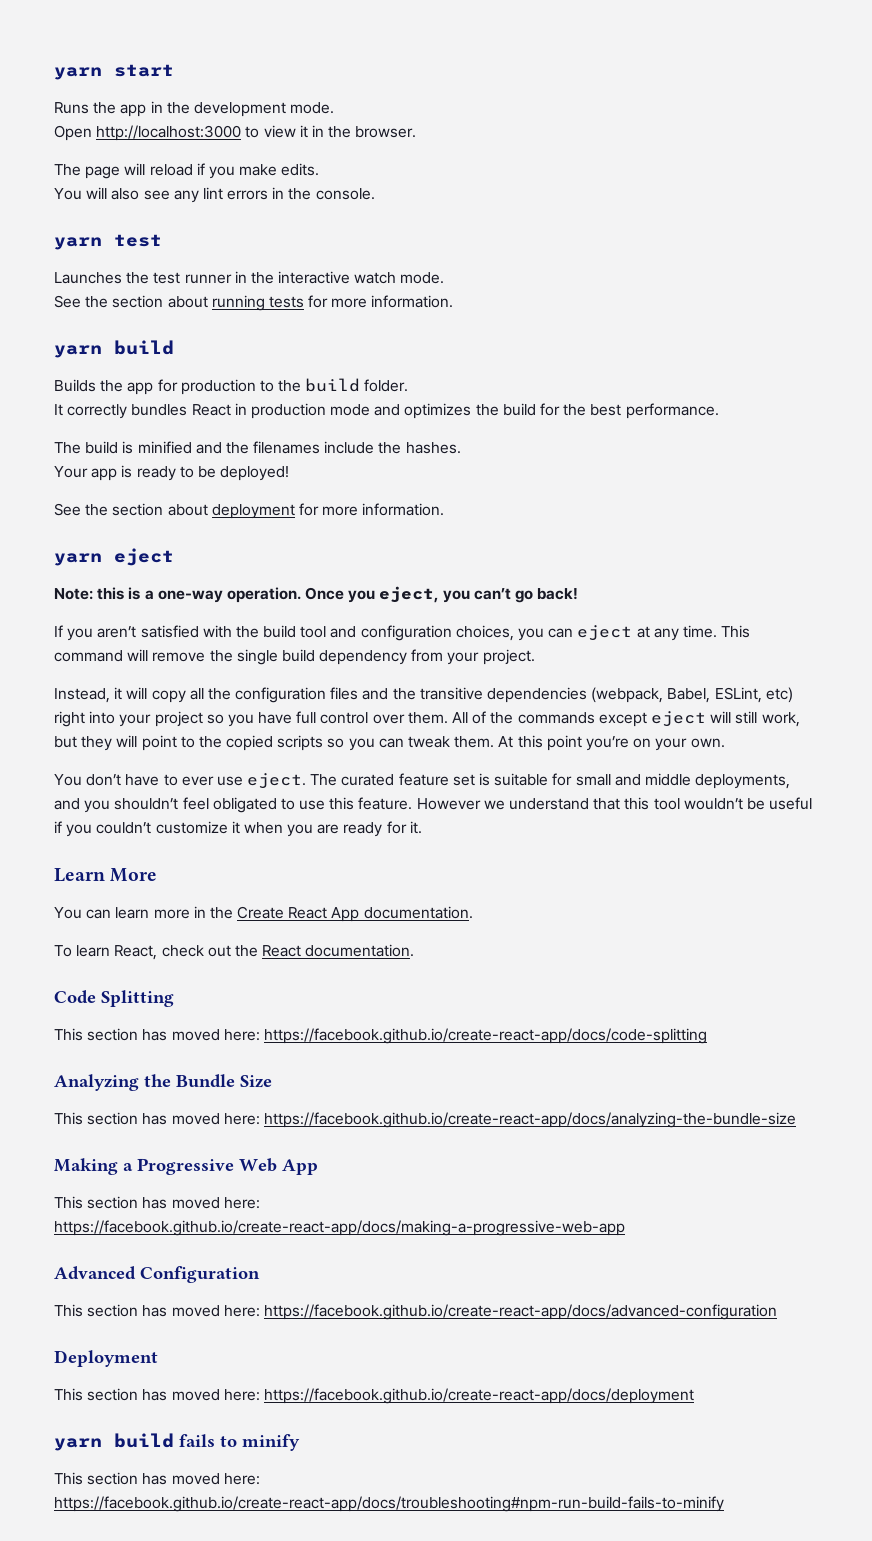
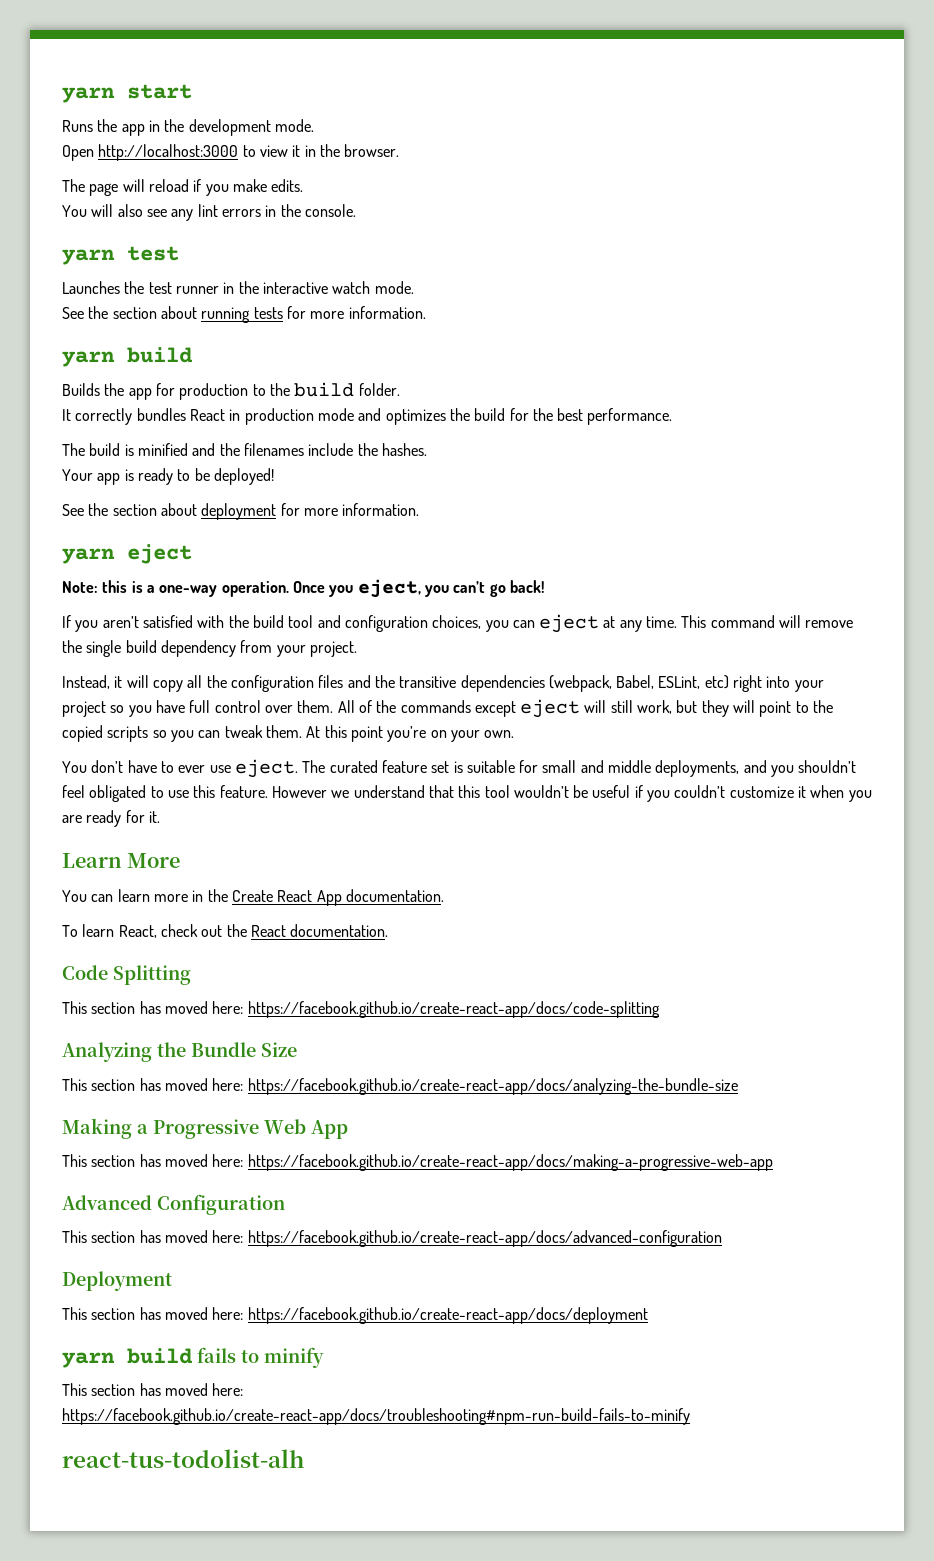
(724, 1504) none -> [62,1449,304,1468] // react-tus-todolist-alh

